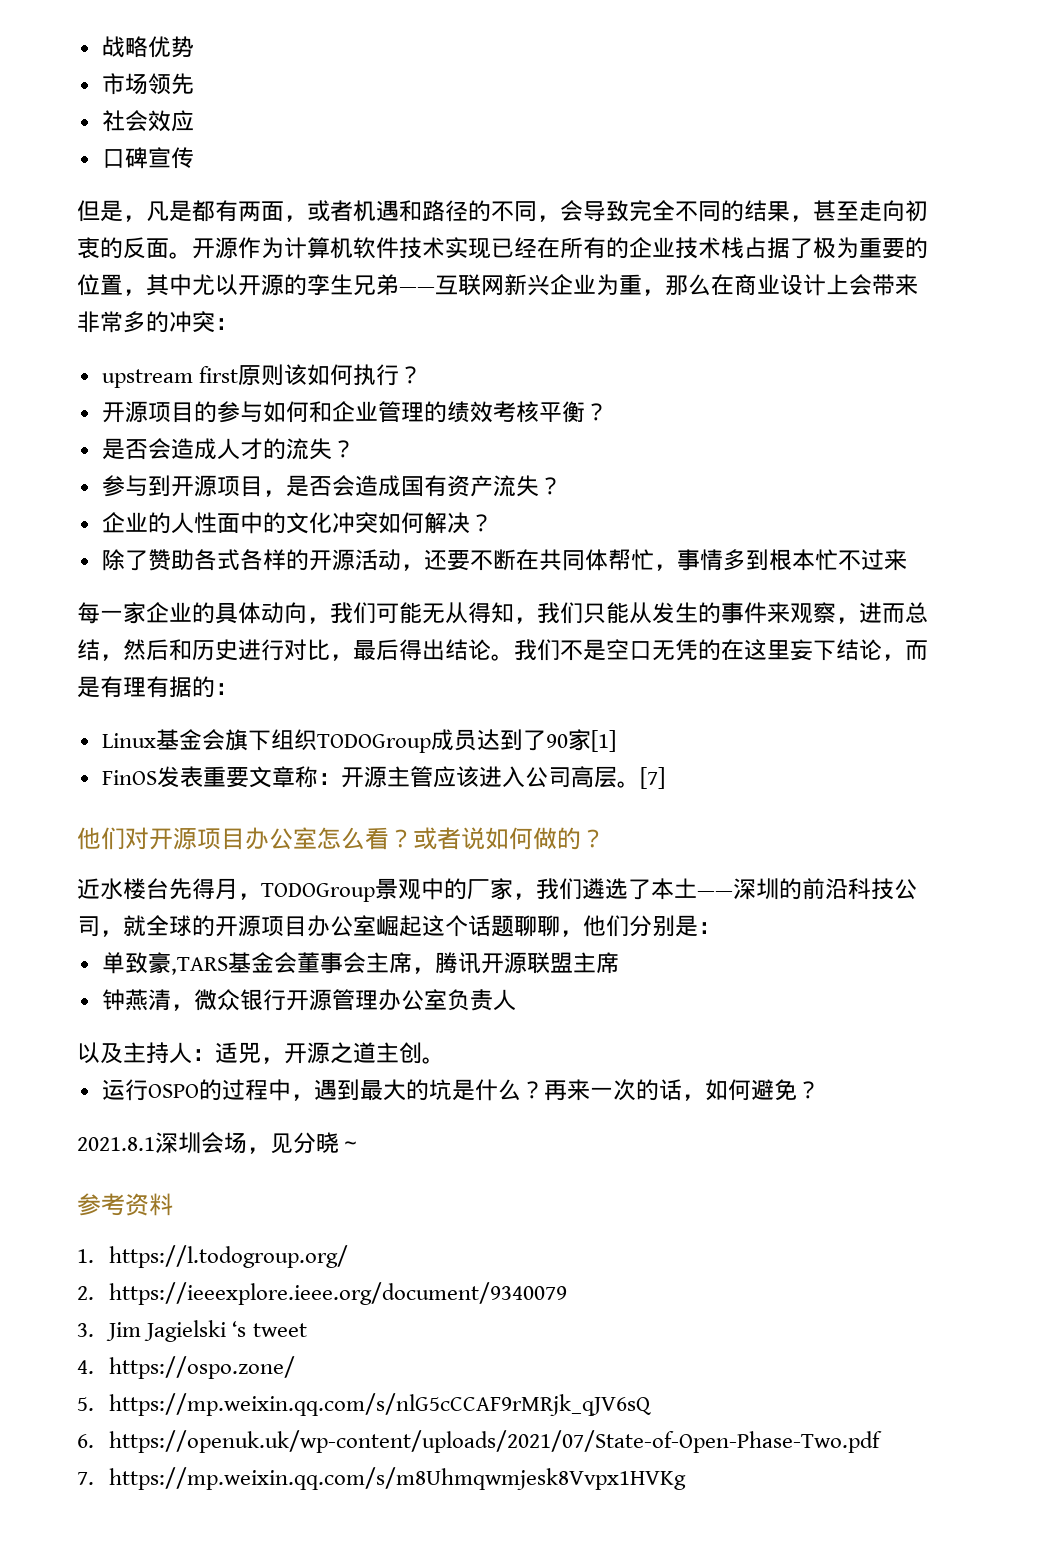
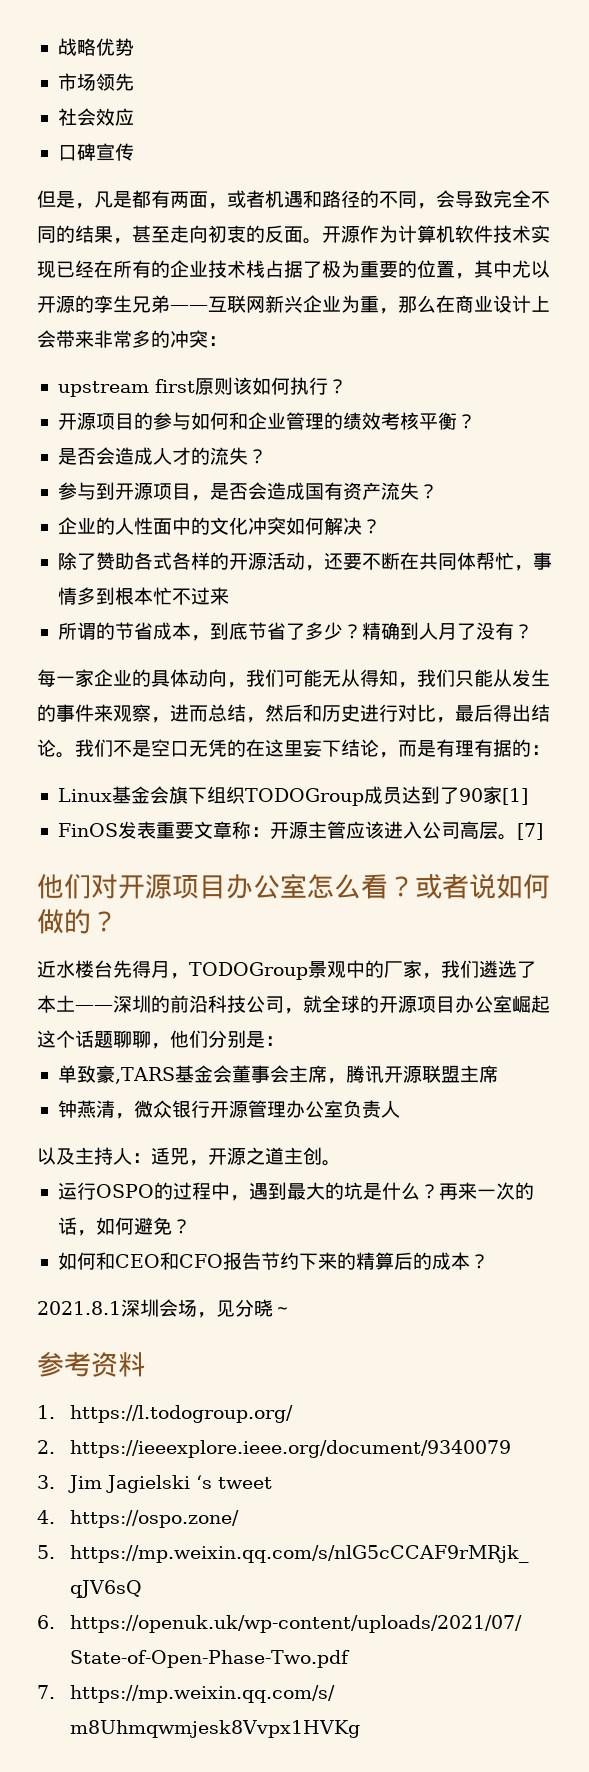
(907, 560) none -> [57,622,533,641] // 所谓的节省成本，到底节省了多少？精确到人月了没有？
(820, 1090) none -> [57,1252,489,1270] // 如何和CEO和CFO报告节约下来的精算后的成本？

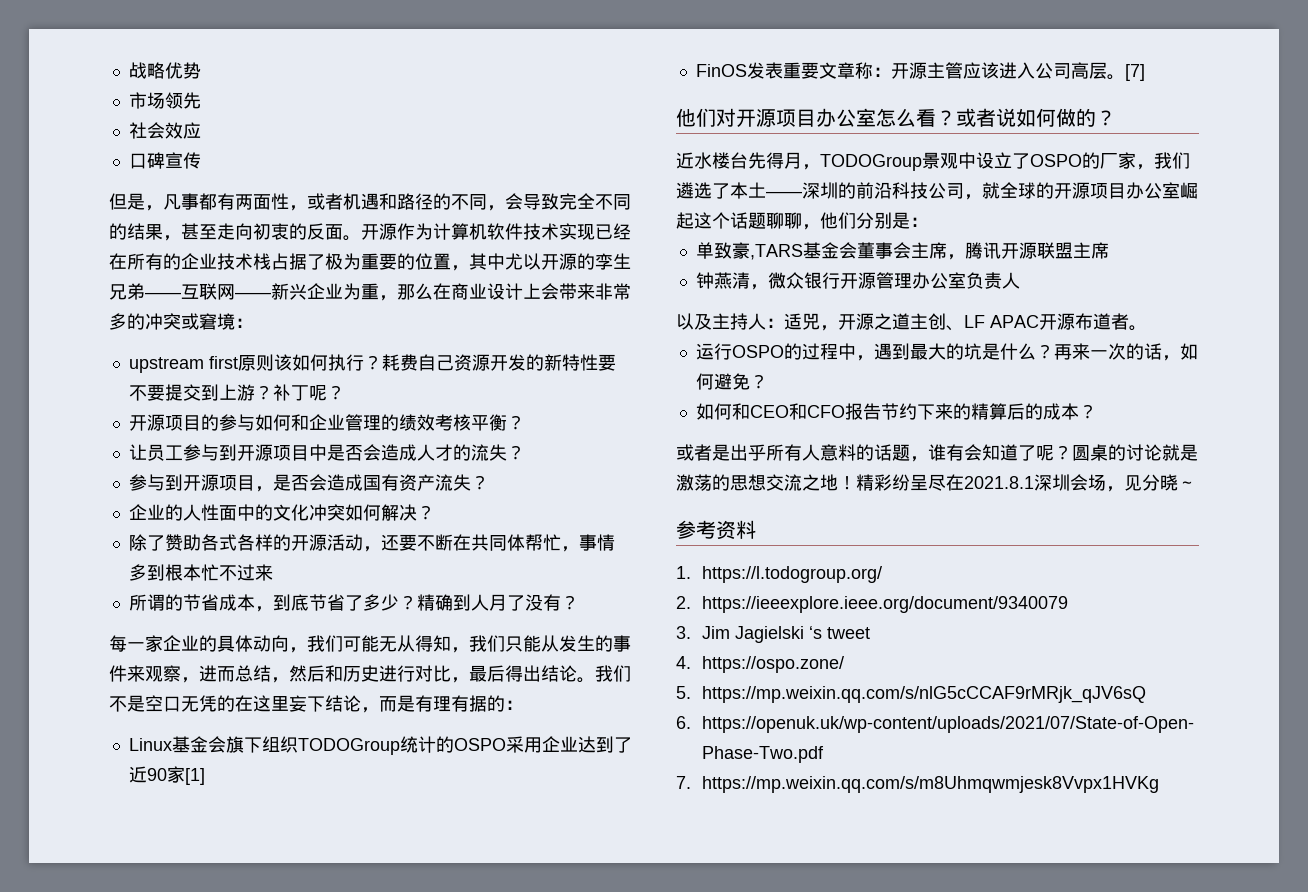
[113,191,132,208] 是 -> [181,193,199,210] 事
(208, 199) none -> [271,193,289,210] 性
(265, 304) none -> [235,292,271,298] ——
(208, 339) none -> [181,313,235,330] 或窘境
(347, 386) none -> [381,354,616,371] [128,384,345,401] 耗费自己资源开发的新特性要不要提交到上游？补丁呢？
(476, 421) none -> [128,444,327,461] 让员工参与到开源项目中
[363,786,459,804] 成员达到了 -> [399,736,632,753] [128,766,147,783] 统计的OSPO采用企业达到了近
(365, 969) none -> [976,152,1082,169] 设立了OSPO
(322, 1156) none -> [946,313,1129,331] 、LF APAC开源布道者
(489, 1261) none -> [676,444,1198,462] [676,474,964,491] 或者是出乎所有人意料的话题，谁有会知道了呢？圆桌的讨论就是激荡的思想交流之地！精彩纷呈尽在

